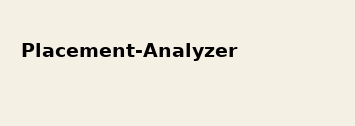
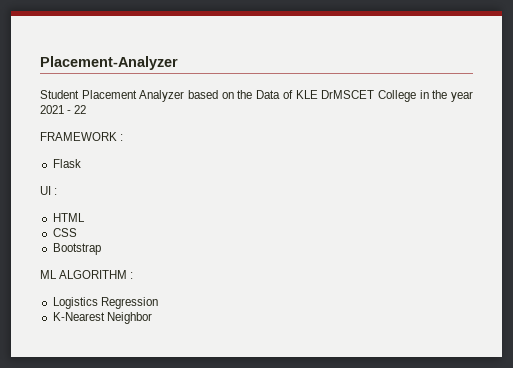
(238, 52) none -> [40,90,473,102] [40,105,87,114] [40,132,124,141] [52,159,81,168] [40,186,58,195] [52,213,85,222] [52,228,77,237] [52,243,101,255] [40,270,134,279] [52,297,158,309] [52,312,152,324] // Student Placement Analyzer based on the Data of KLE DrMSCET College in the year 2021 - 22 // FRAMEWORK : // Flask // UI : // HTML // CSS // Bootstrap // ML ALGORITHM : // Logistics Regression // K-Nearest Neighbor

